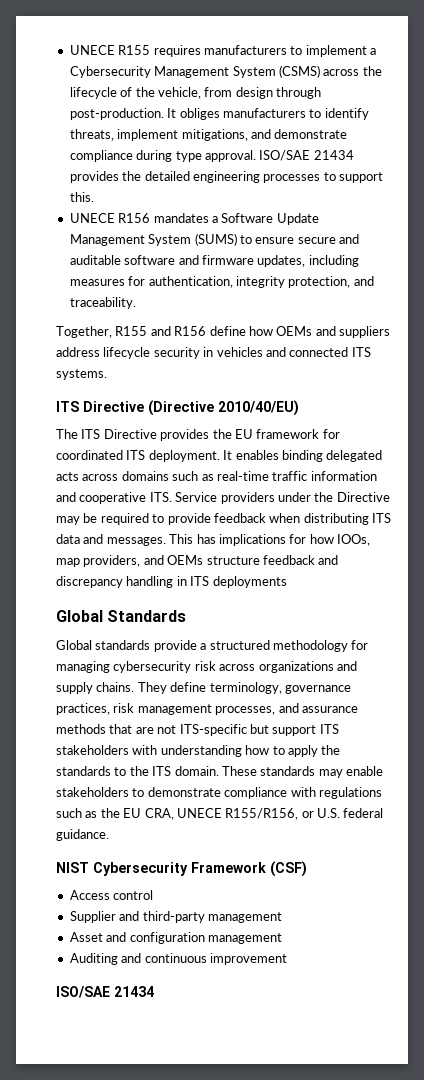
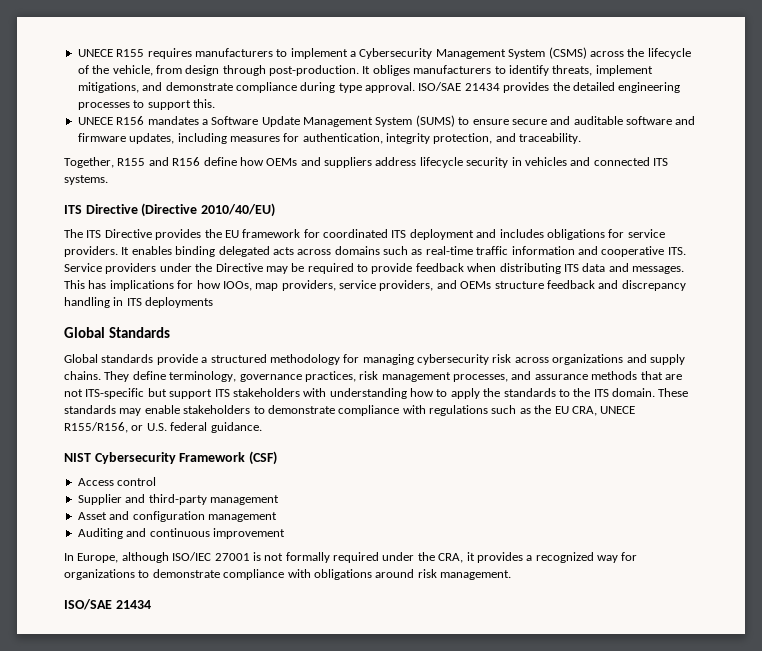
[148,450,220,462] deployment. -> [409,229,665,240] [64,246,118,257] deployment and includes obligations for service providers.
(141, 561) none -> [339,280,434,291] service providers,
(287, 959) none -> [64,552,638,563] [64,569,511,580] // In Europe, although ISO/IEC 27001 is not formally required under the CRA, it provides a recognized way for organizations to demonstrate compliance with obligations around risk management.

